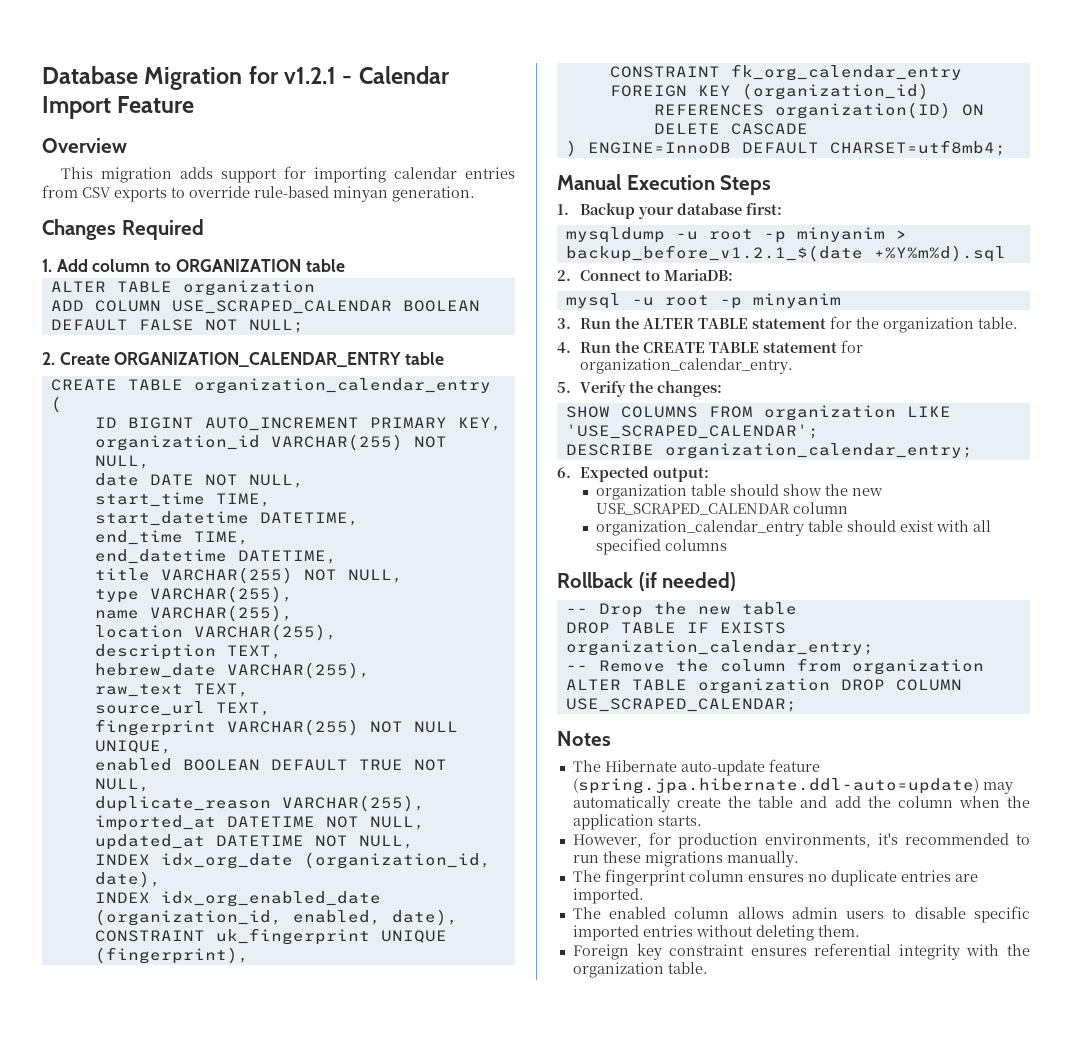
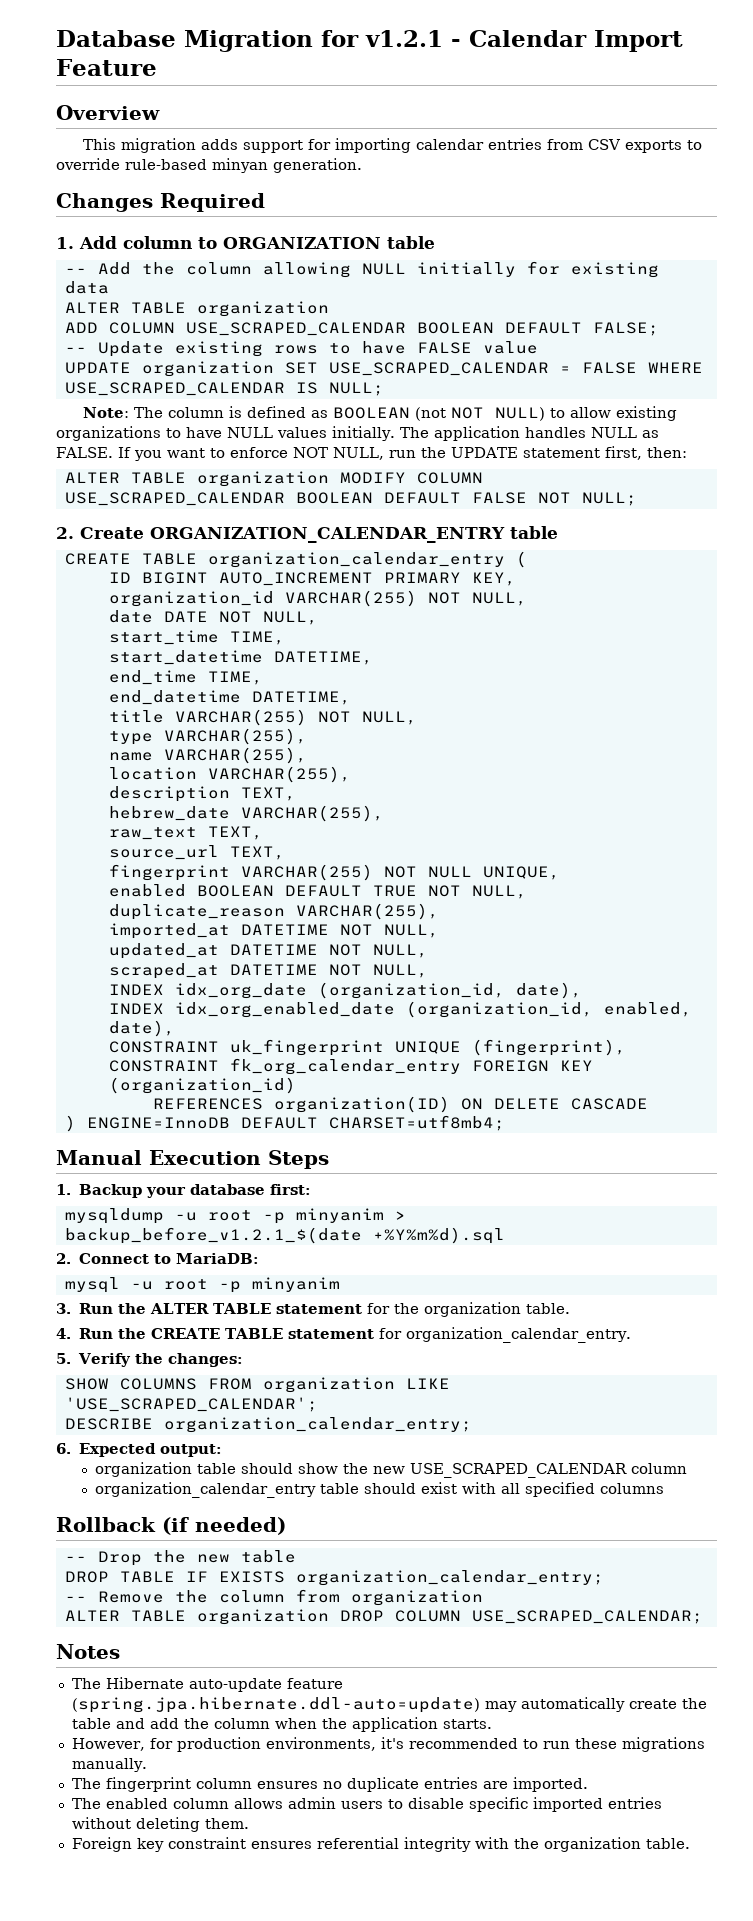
(345, 265) none -> [64,261,659,278] [64,281,109,294] // -- Add the column allowing NULL initially for existing data
(128, 325) none -> [592,322,659,336] [64,341,538,357] [64,361,703,377] [64,382,384,396] [83,406,678,421] [56,426,659,441] [56,446,687,461] [64,471,483,487] [64,492,461,506] FALSE; // -- Update existing rows to have FALSE value // UPDATE organization SET USE_SCRAPED_CALENDAR = FALSE WHERE USE_SCRAPED_CALENDAR IS NULL; // Note: The column is defined as BOOLEAN (not NOT NULL) to allow existing organizations to have NULL values initially. The application handles NULL as FALSE. If you want to enforce NOT NULL, run the UPDATE statement first, then: // ALTER TABLE organization MODIFY COLUMN USE_SCRAPED_CALENDAR BOOLEAN DEFAULT
(414, 842) none -> [108,963,428,979] // scraped_at DATETIME NOT NULL,

